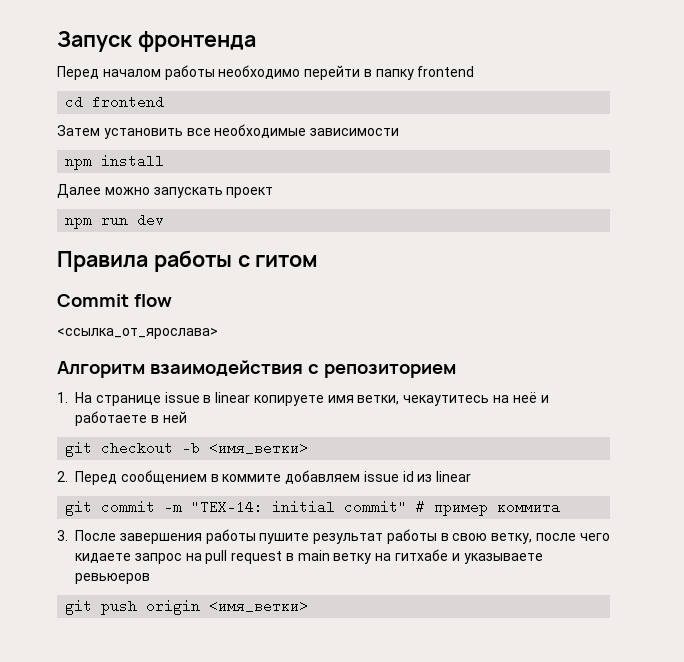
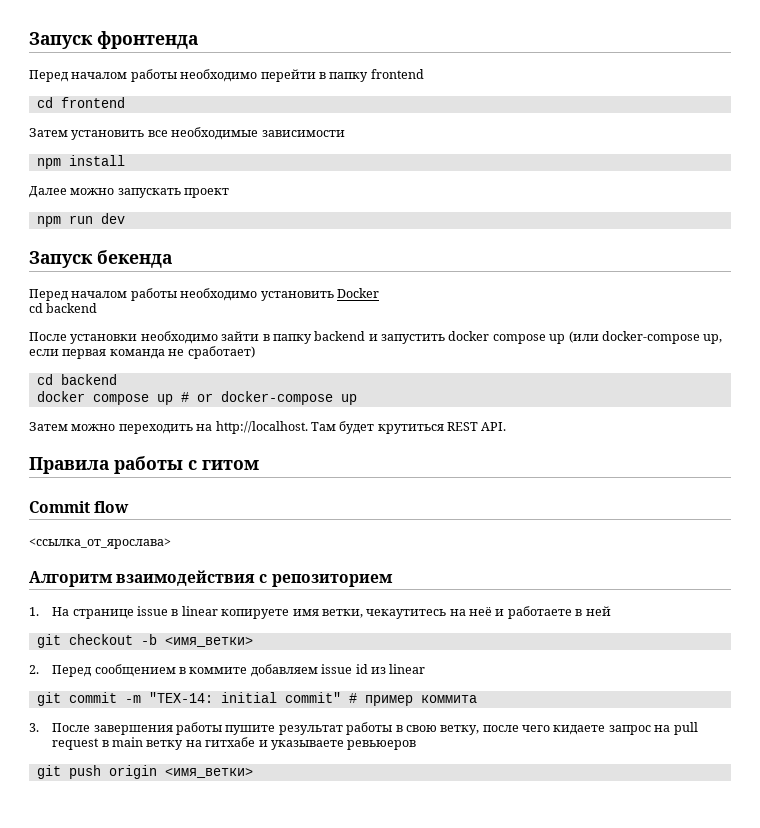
(165, 220) none -> [29,250,172,268] [29,288,379,301] [29,303,98,313] [29,331,723,344] [29,346,255,359] [36,374,117,385] [36,391,357,405] [29,421,507,434] // Запуск бекенда // Перед началом работы необходимо установить Docker // cd backend // После установки необходимо зайти в папку backend и запустить docker compose up (или docker-compose up, если первая команда не сработает) // cd backend // docker compose up # or docker-compose up // Затем можно переходить на http://localhost. Там будет крутиться REST API.

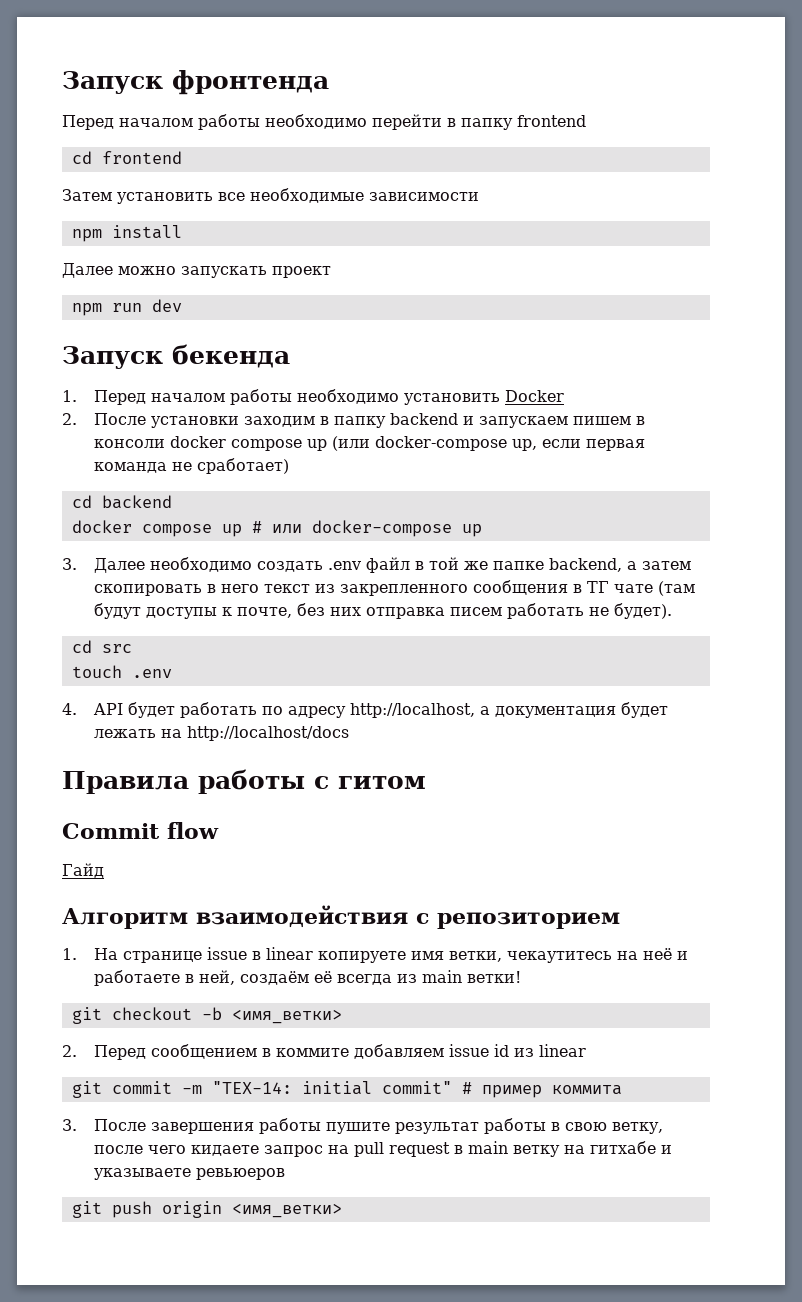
(172, 259) none -> [62,390,77,402] 1.
[29,303,98,313] [29,331,445,344] cd backend // После установки необходимо зайти в папку backend и запустить -> [62,413,645,428] [93,439,165,448] 2. После установки заходим в папку backend и запускаем пишем в консоли
[196,393,213,402] or -> [271,524,302,534] или
[29,421,507,434] Затем можно переходить на http://localhost. Там будет крутиться REST API. -> [62,557,691,573] [93,580,695,596] [93,603,672,619] [71,640,132,653] [71,665,172,678] [62,702,668,718] [93,726,349,741] 3. Далее необходимо создать .env файл в той же папке backend, а затем скопировать в него текст из закрепленного сообщения в ТГ чате (там будут доступы к почте, без них отправка писем работать не будет). // cd src // touch .env // 4. API будет работать по адресу http://localhost, а документация будет лежать на http://localhost/docs
[29,538,171,549] <ссылка_от_ярослава> -> [62,863,104,878] Гайд
[585,606,611,616] ней -> [198,970,521,985] ней, создаём её всегда из main ветки!

